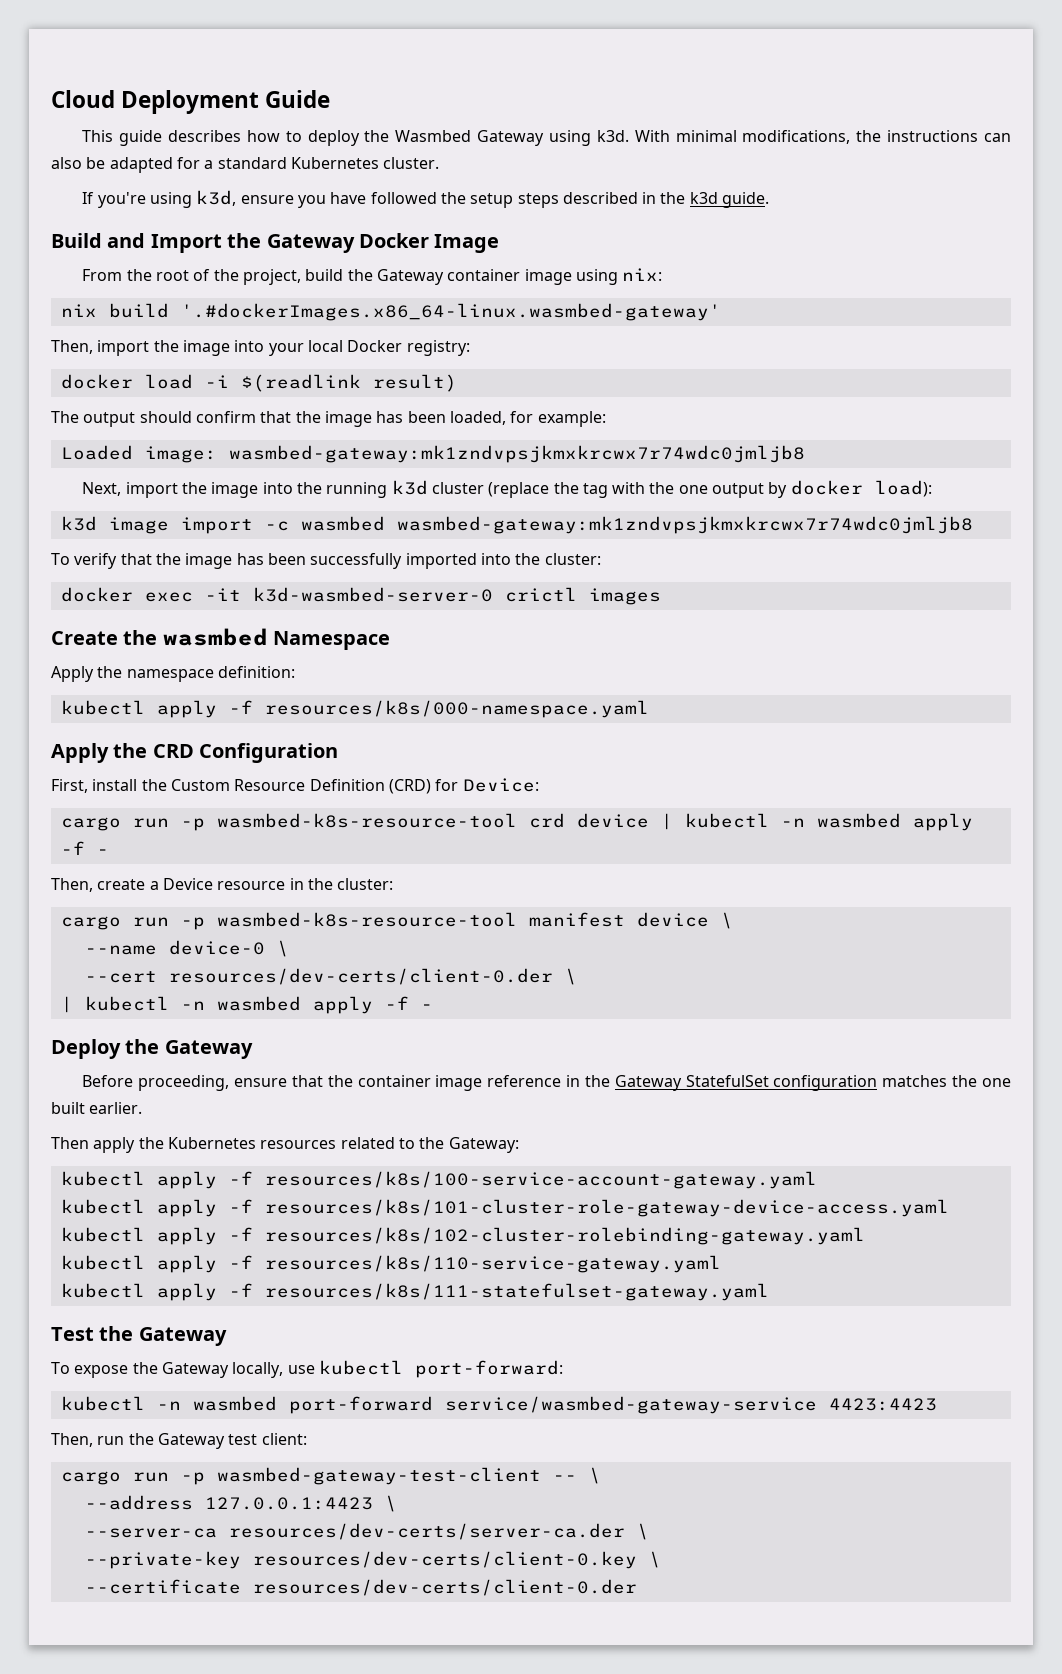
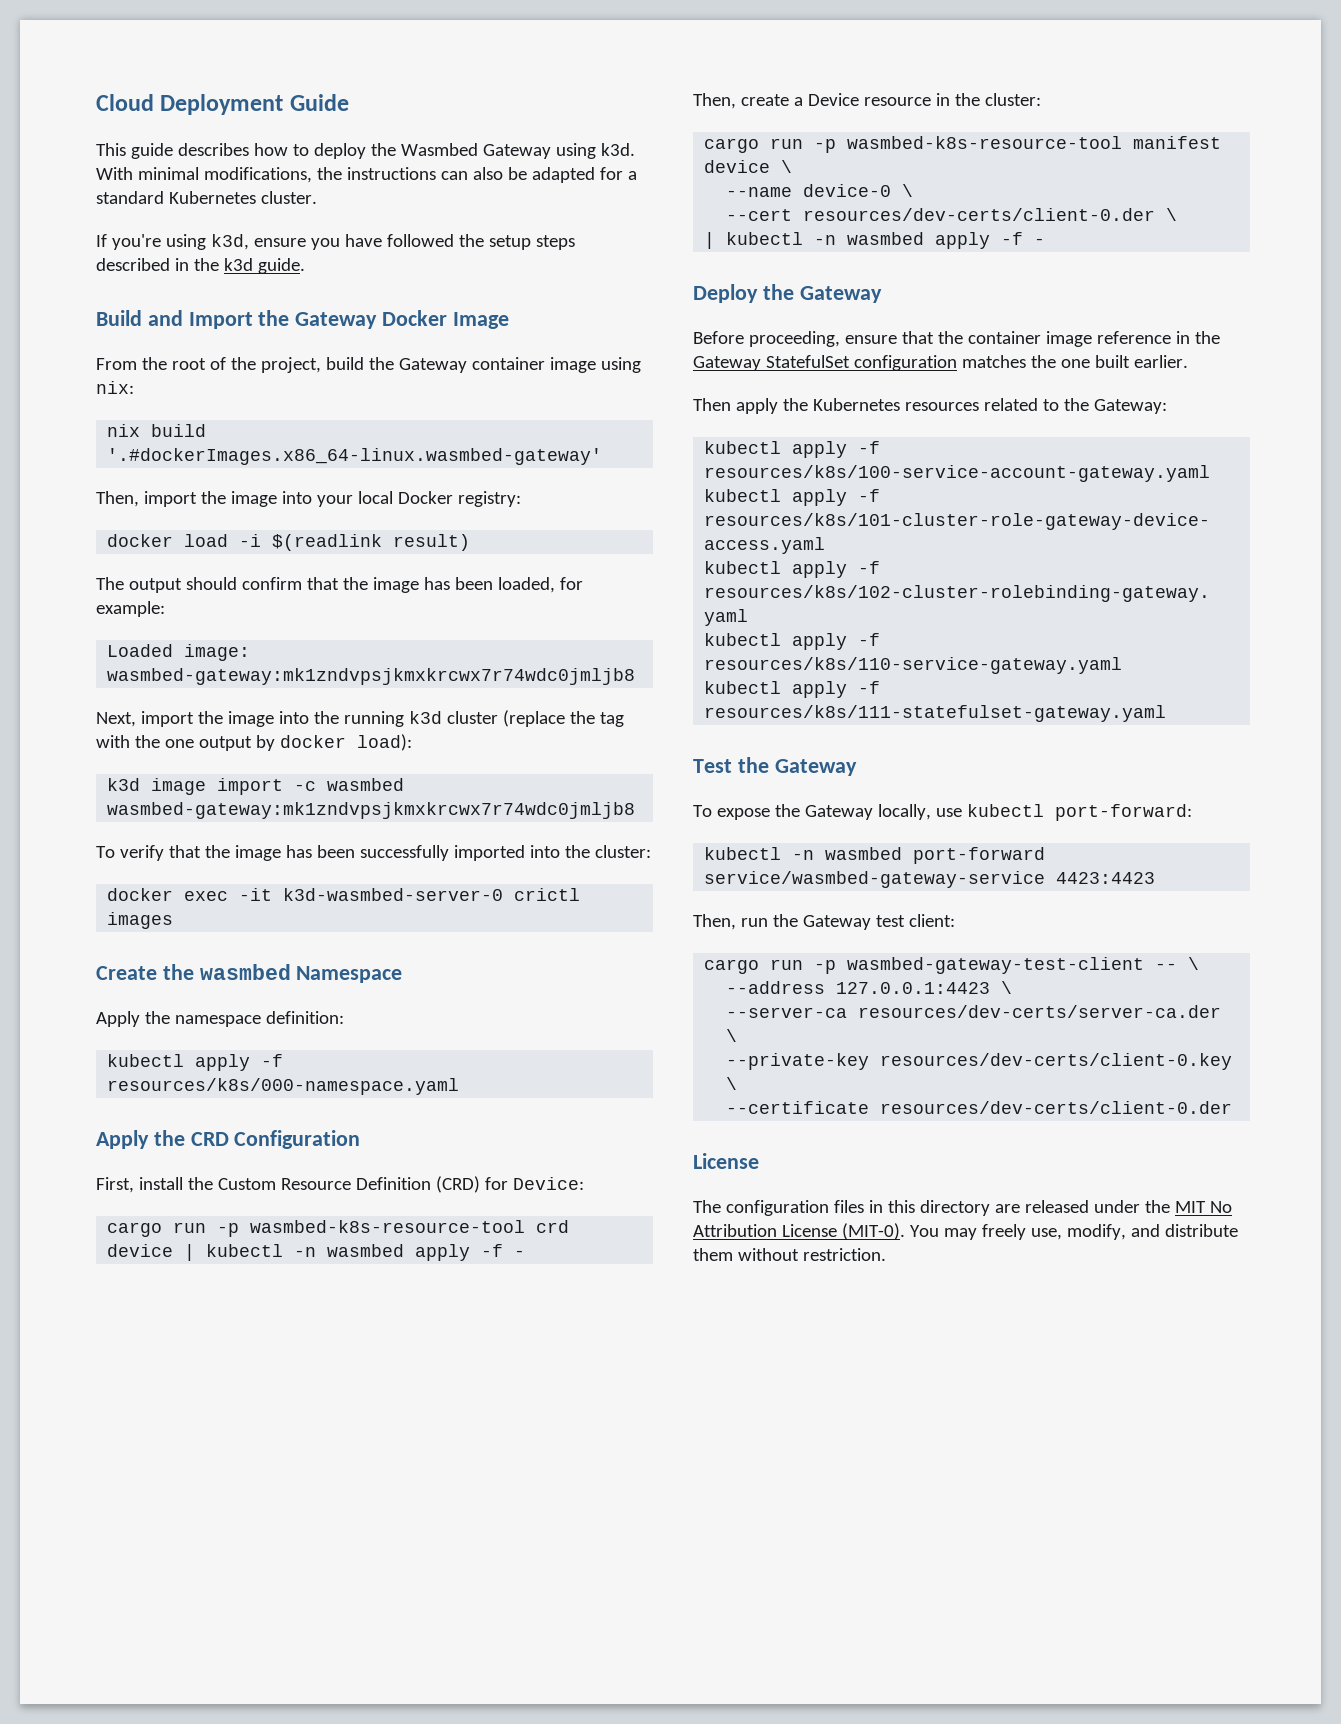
(637, 1587) none -> [693,1153,759,1169] [693,1200,1232,1216] [693,1223,1238,1240] [693,1248,886,1261] // License // The configuration files in this directory are released under the MIT No Attribution License (MIT-0). You may freely use, modify, and distribute them without restriction.

